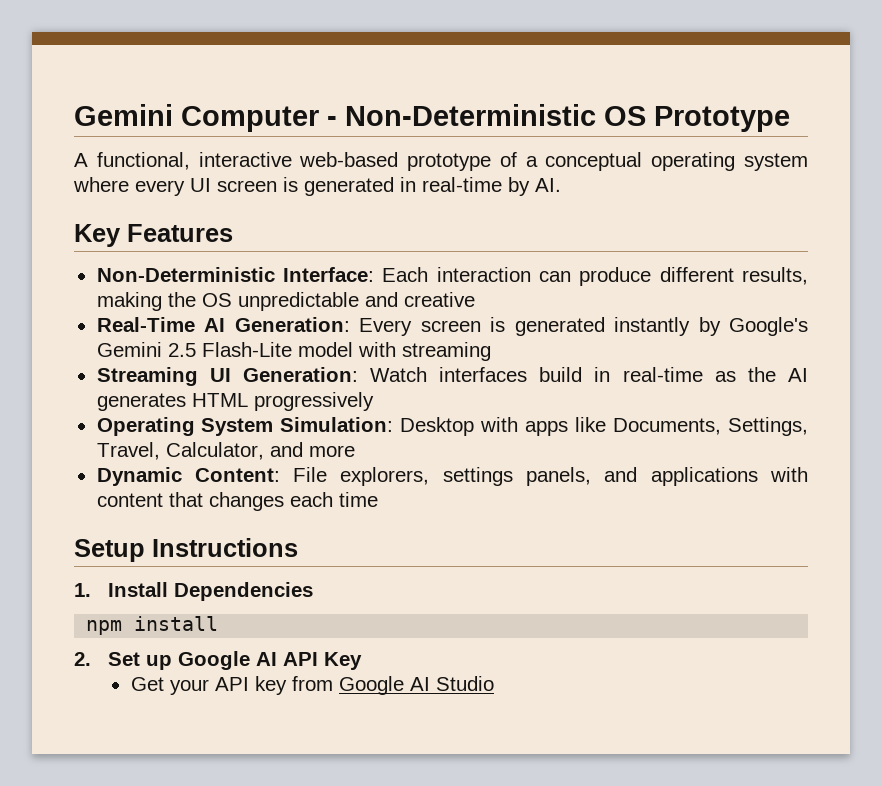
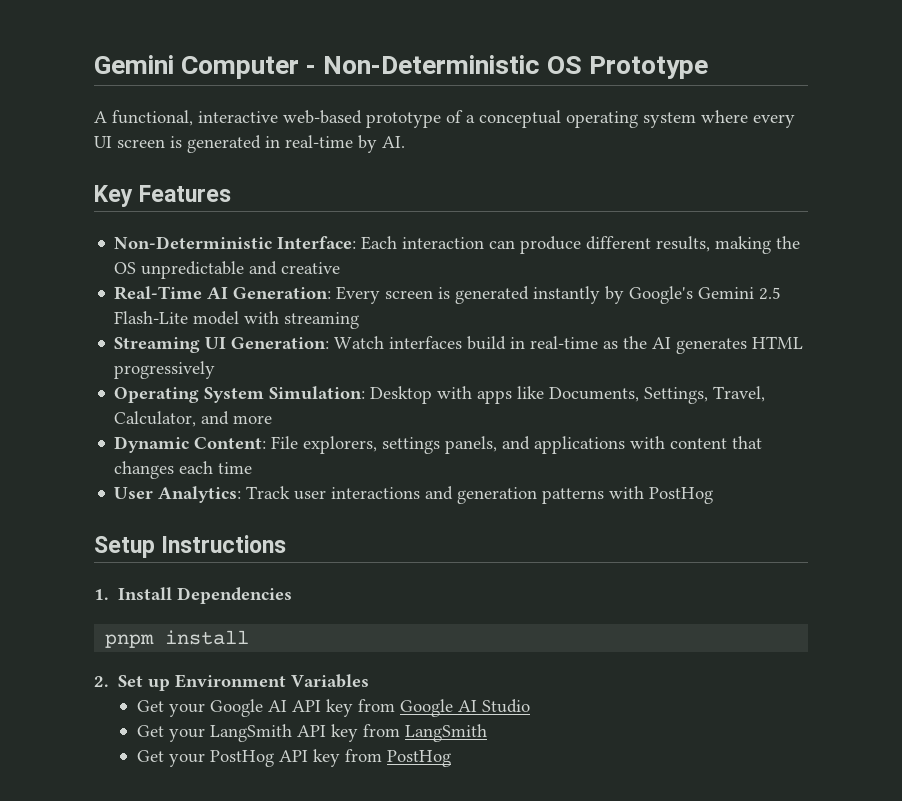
(378, 499) none -> [114,486,714,504] // User Analytics: Track user interactions and generation patterns with PostHog
[86,620,123,635] npm -> [105,634,155,648] pnpm
[177,651,362,670] [130,677,209,695] Google AI API Key // Get your -> [175,674,370,688] [136,699,287,717] Environment Variables // Get your Google AI
(494, 683) none -> [136,724,487,742] [136,749,451,767] // Get your LangSmith API key from LangSmith // Get your PostHog API key from PostHog

